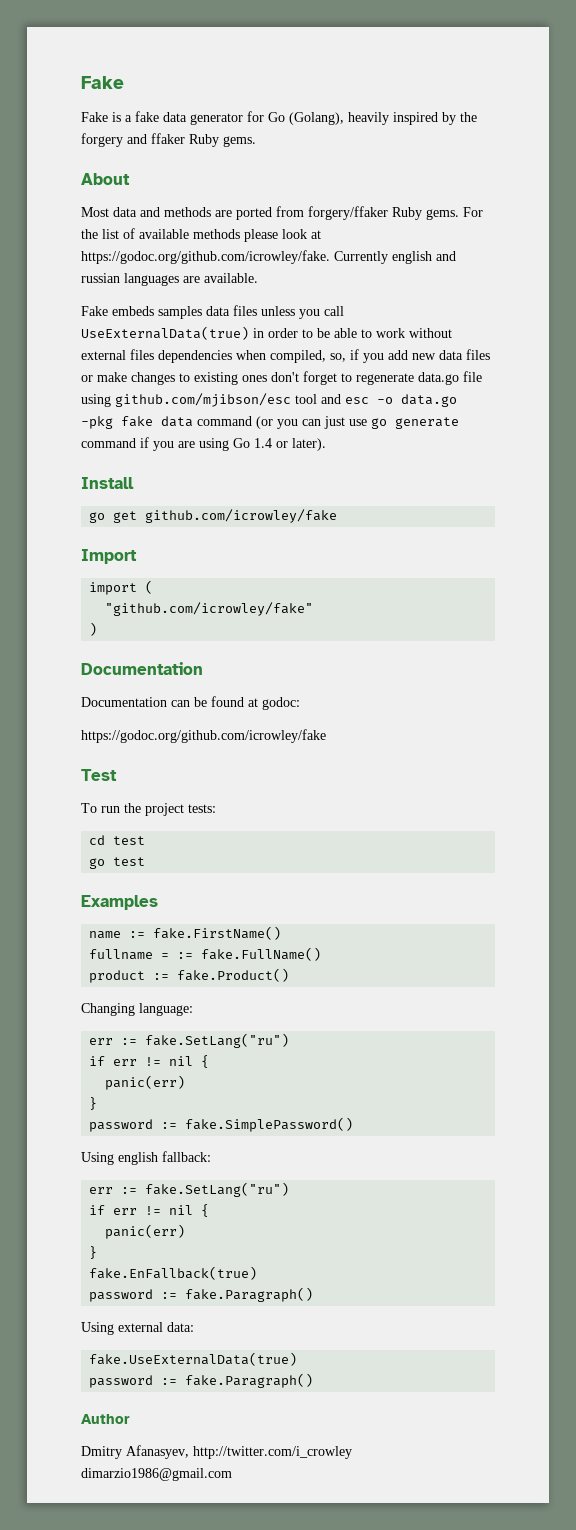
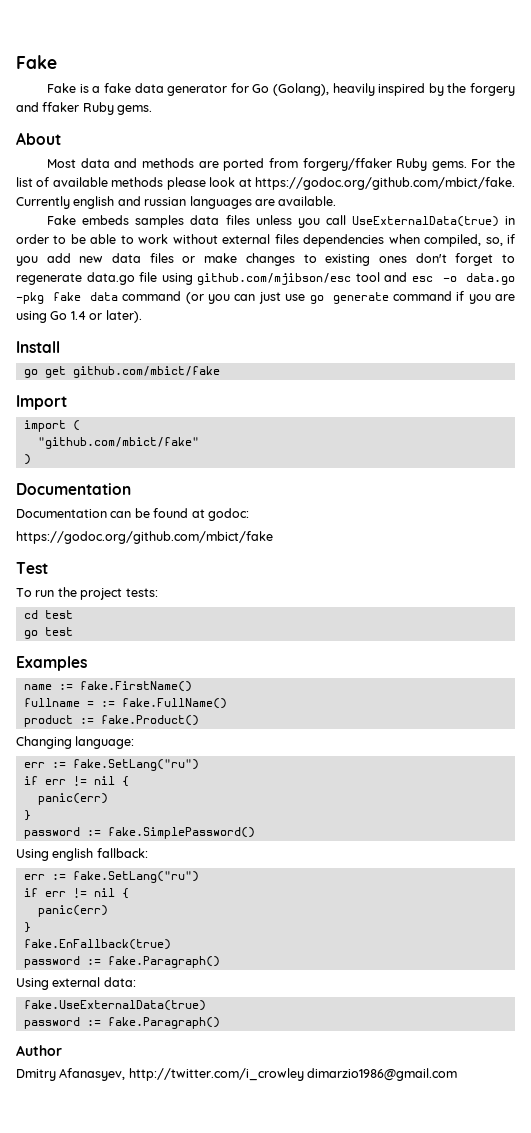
[81,250,330,264] https://godoc.org/github.com/icrowley/fake. -> [254,177,515,190] https://godoc.org/github.com/mbict/fake.
[145,509,338,523] github.com/icrowley/fake -> [72,366,220,378] github.com/mbict/fake
[105,602,314,616] "github.com/icrowley/fake" -> [37,437,199,449] "github.com/mbict/fake"
[81,729,326,743] https://godoc.org/github.com/icrowley/fake -> [16,531,273,544] https://godoc.org/github.com/mbict/fake

